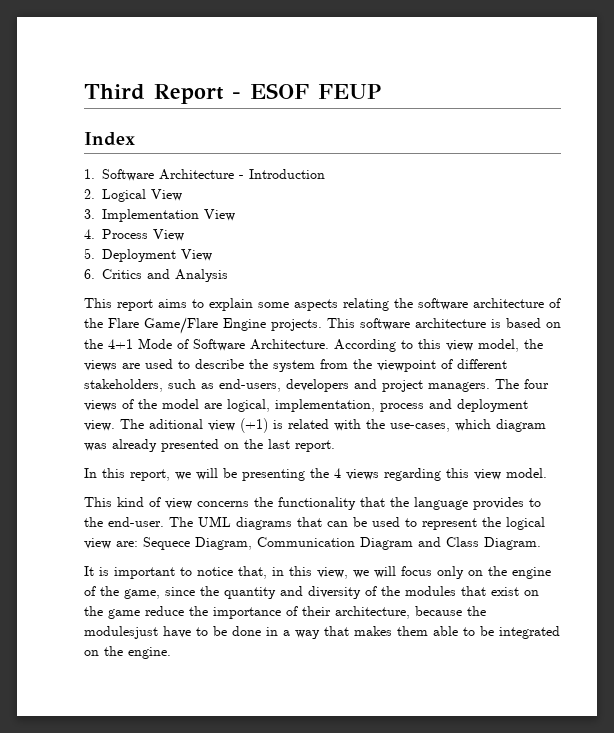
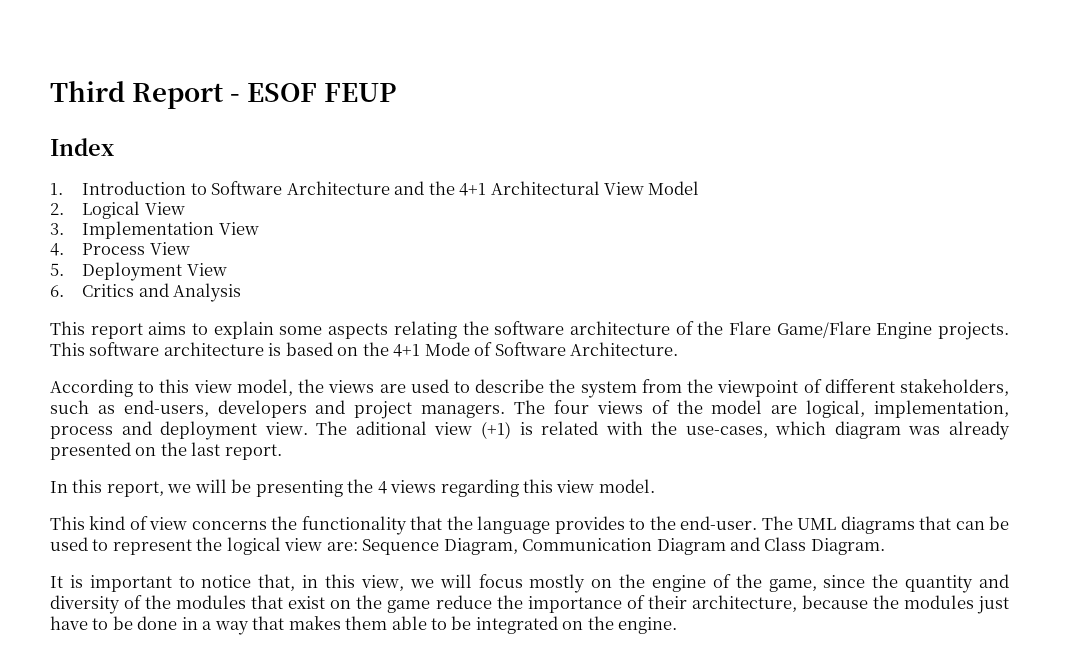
[102,169,325,181] Software Architecture - Introduction -> [82,181,700,196] Introduction to Software Architecture and the 4+1 Architectural View Model
(329, 344) none -> (679, 349) //
[143,537,190,550] Sequece -> [362,539,440,555] Sequence
[437,566,464,579] only -> [529,574,586,593] mostly
[84,626,158,639] modulesjust -> [903,595,1009,614] modules just

